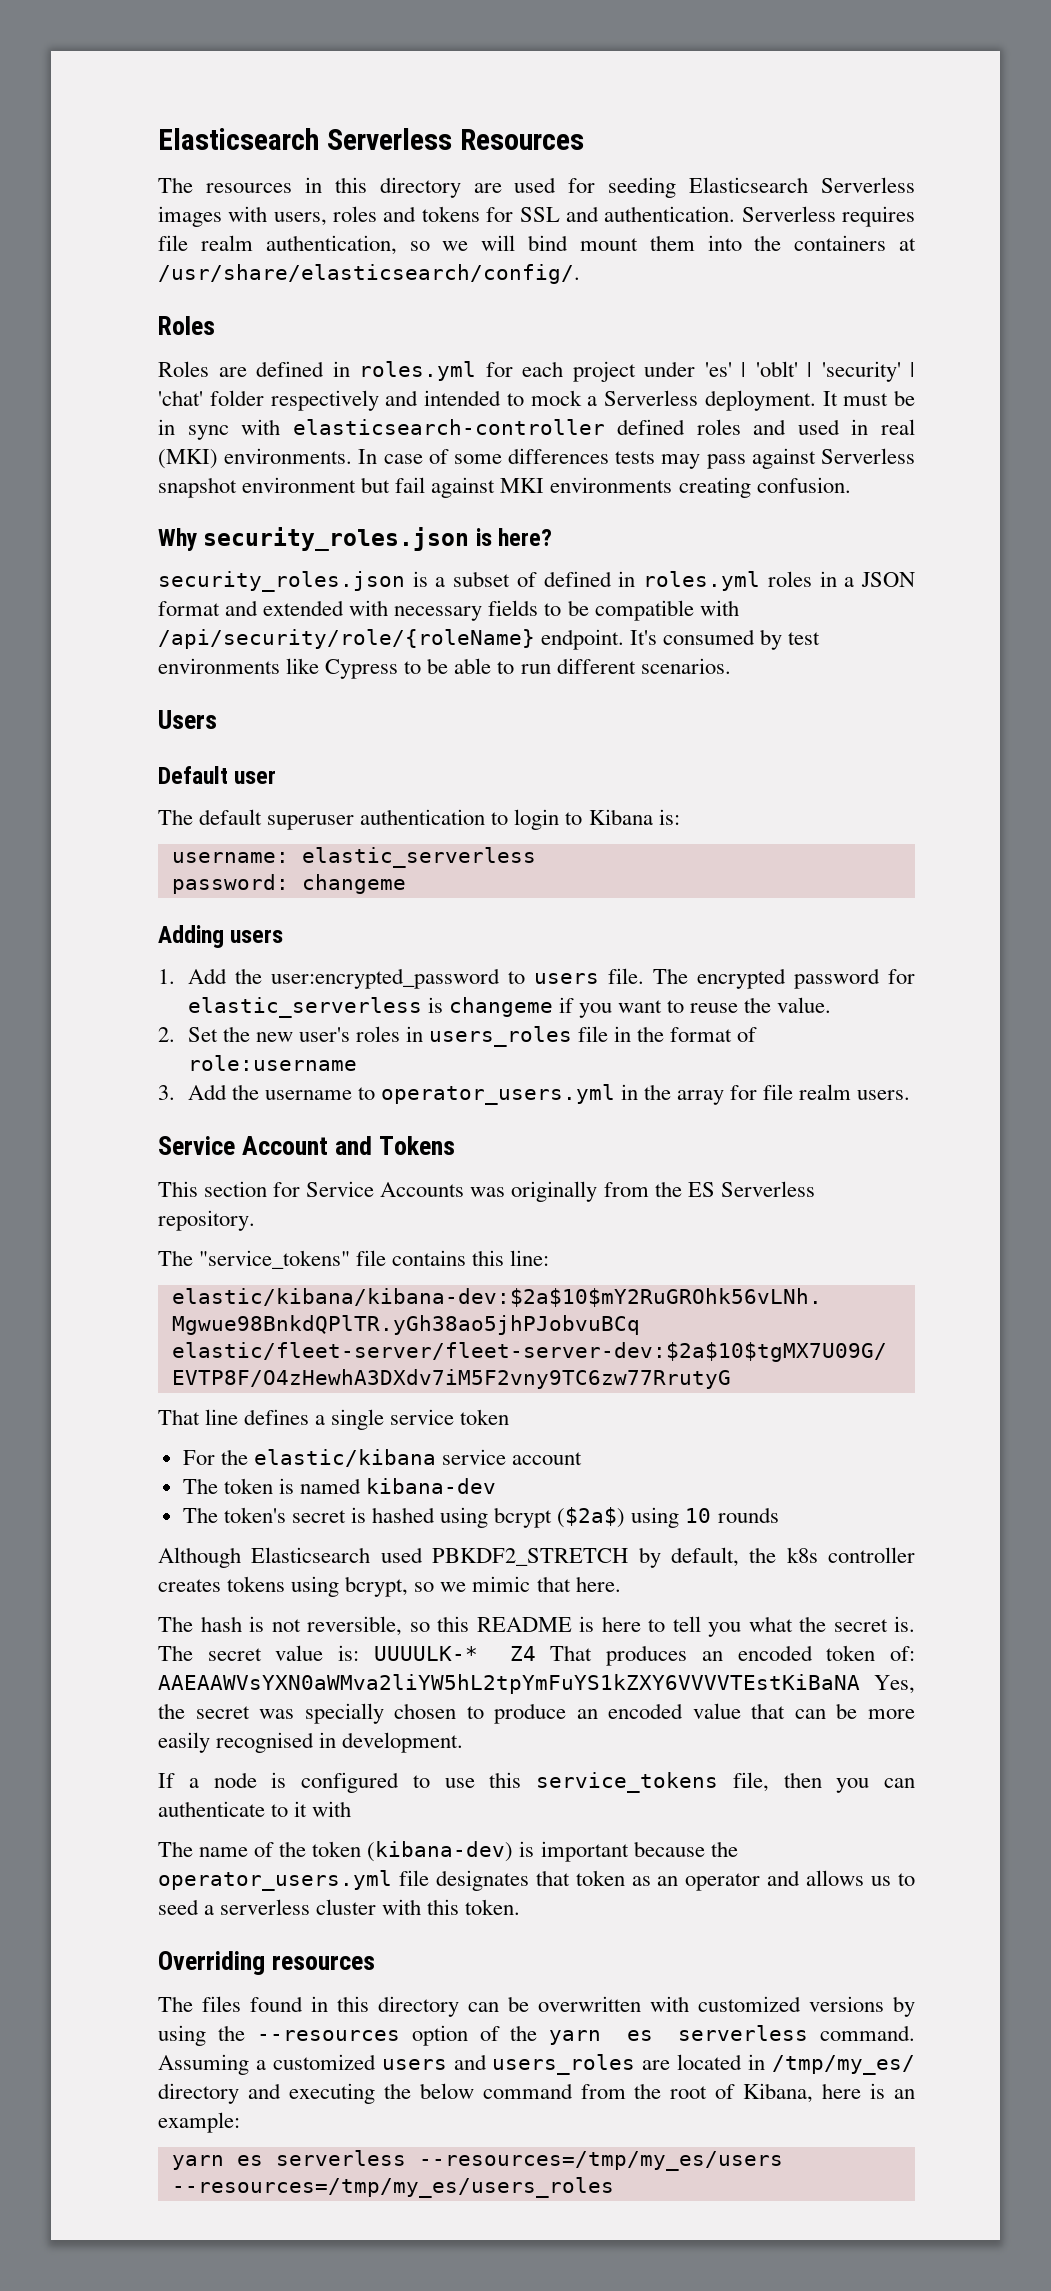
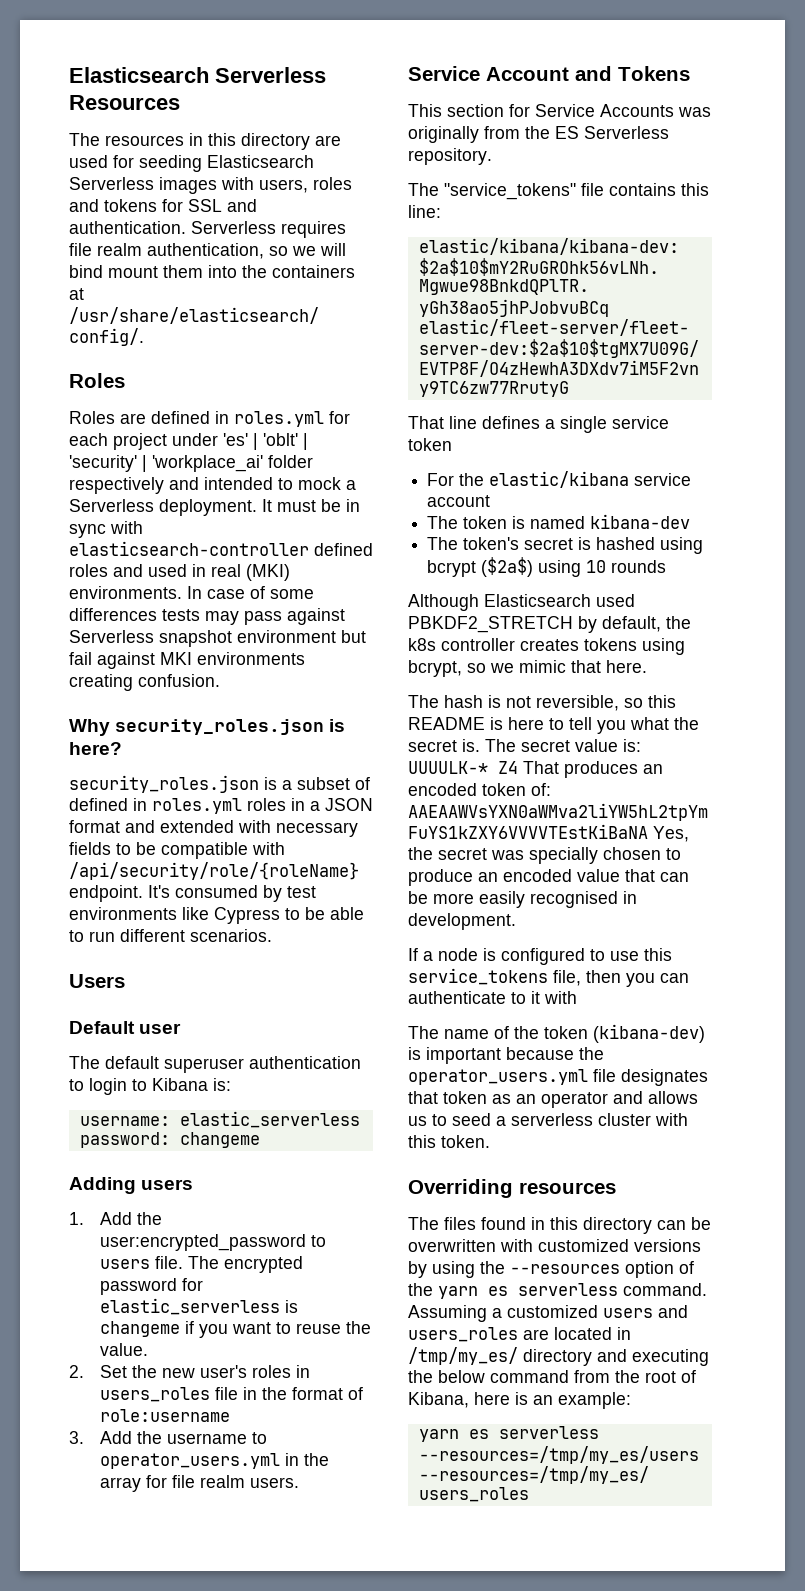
[158,390,203,406] 'chat' -> [152,455,263,472] 'workplace_ai'

